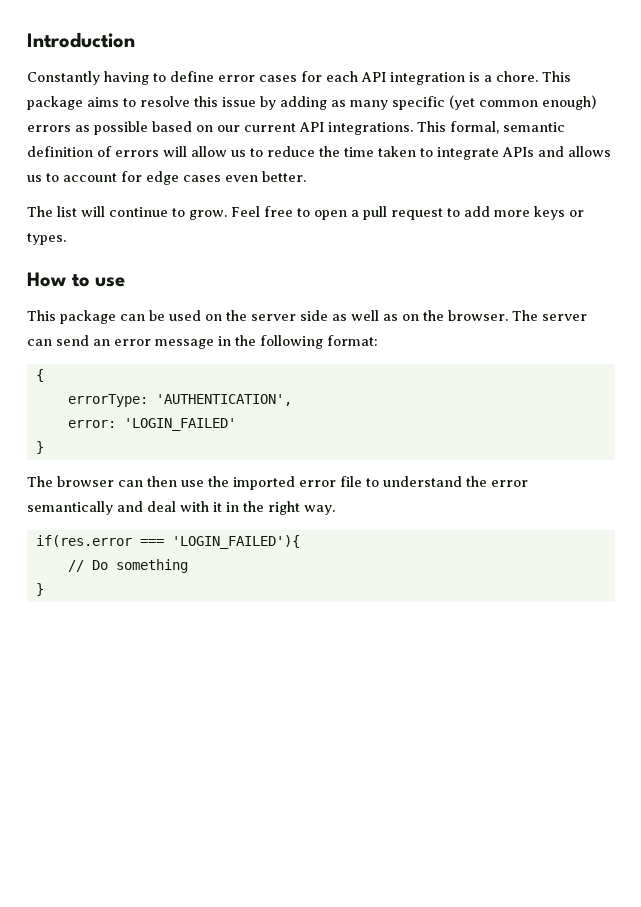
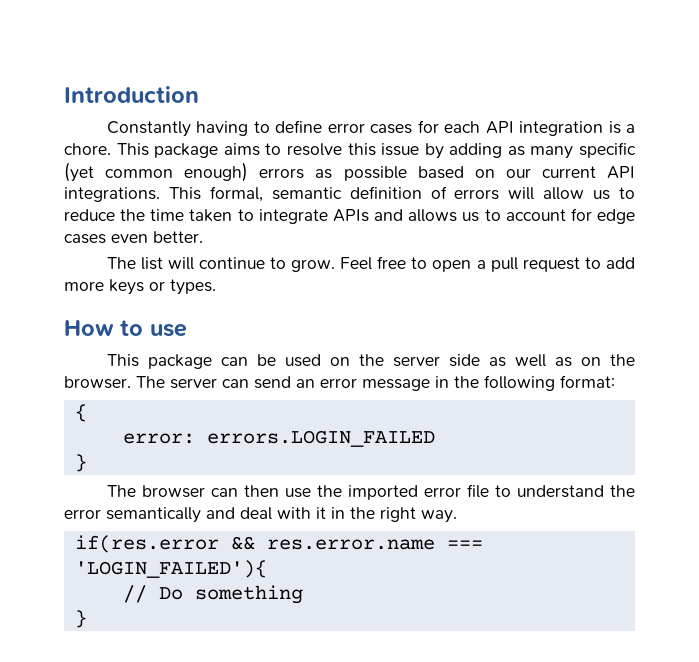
[67,394,292,407] // errorType: 'AUTHENTICATION', -> (87, 413) none
[123,418,236,431] 'LOGIN_FAILED' -> [206,430,435,447] errors.LOGIN_FAILED
(132, 541) none -> [230,536,435,550] && res.error.name

